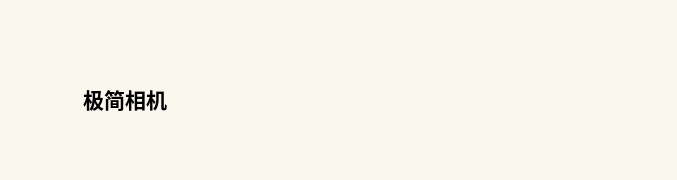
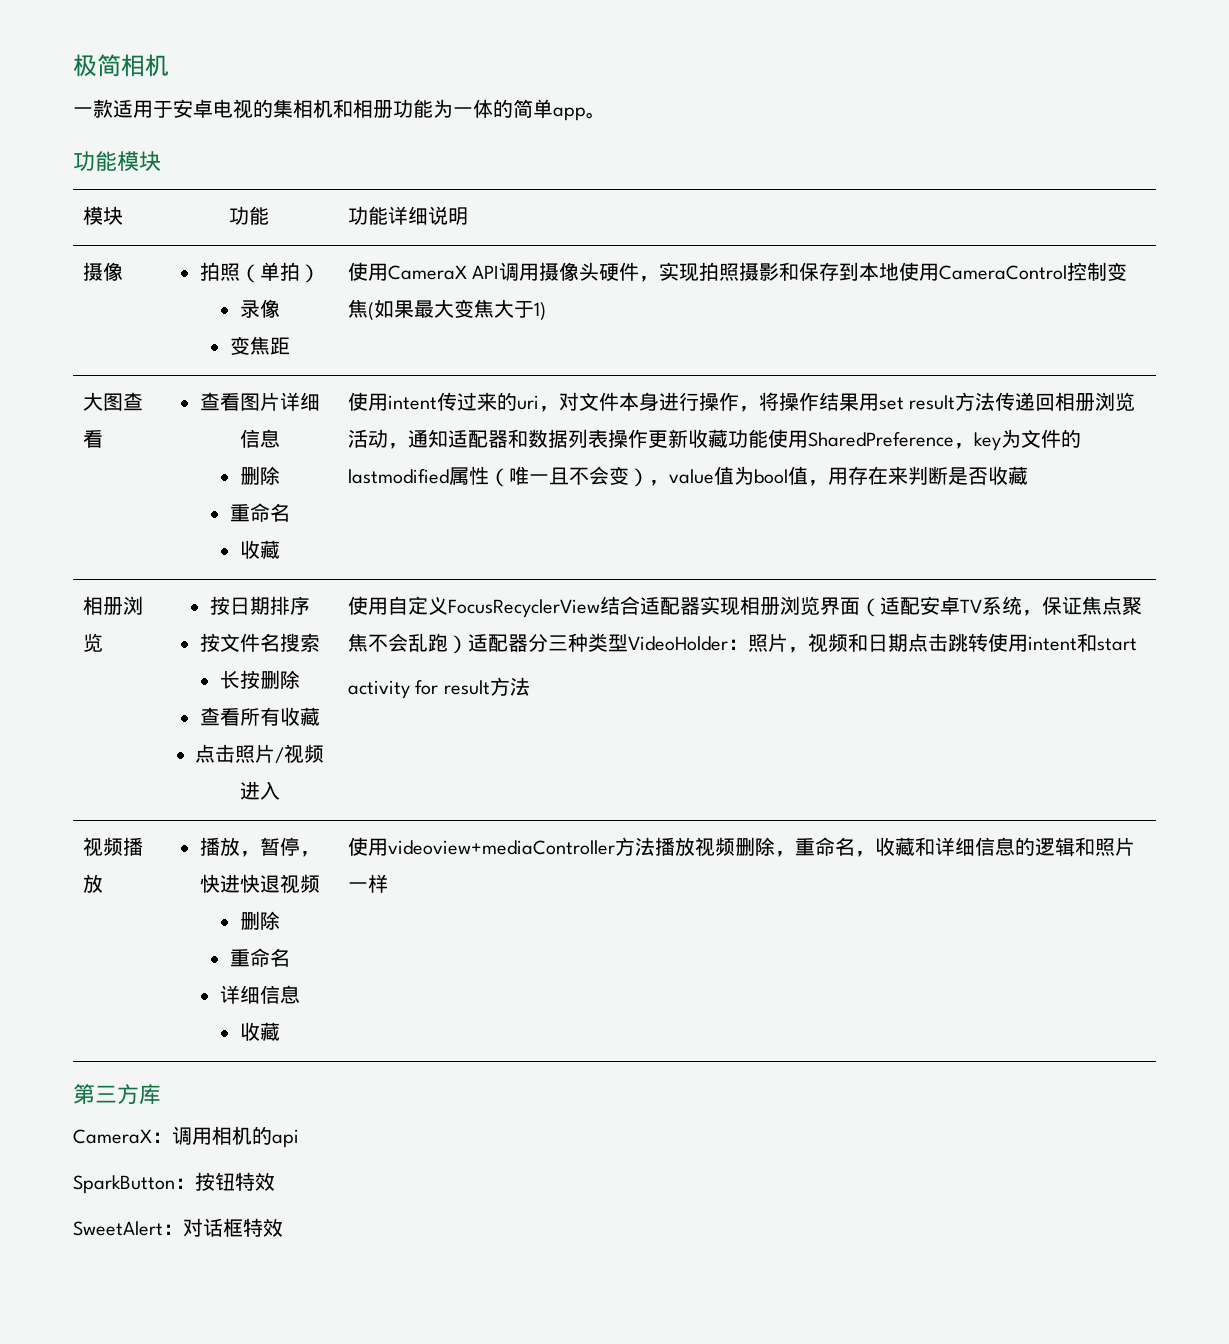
(167, 100) none -> [73,99,606,121] [73,151,161,171] [82,206,123,225] [228,206,269,225] [347,206,468,225] [82,262,123,281] [199,262,320,283] [239,299,280,318] [229,336,290,355] [347,262,1128,282] [347,299,546,321] [82,392,143,411] [82,430,103,448] [199,392,320,411] [239,429,280,448] [239,466,280,485] [229,503,290,522] [239,540,280,559] [347,392,1136,412] [347,429,1081,451] [347,466,1028,487] [82,596,143,615] [82,633,103,652] [209,596,310,615] [199,633,320,652] [219,670,300,689] [199,707,320,726] [195,744,324,764] [239,781,280,800] [347,596,1142,618] [347,633,1137,654] [347,677,530,699] [82,837,143,857] [82,874,103,893] [199,837,320,857] [199,874,320,894] [239,911,280,930] [229,948,290,967] [219,985,300,1004] [239,1022,280,1041] [347,837,1135,857] [347,874,388,893] [73,1084,161,1104] [73,1126,299,1148] [73,1172,275,1194] [73,1218,283,1237] // 一款适用于安卓电视的集相机和相册功能为一体的简单app。 // 功能模块 // 模块 | 功能 | 功能详细说明 // 摄像 | 拍照（单拍） // 录像 // 变焦距 | 使用CameraX API调用摄像头硬件，实现拍照摄影和保存到本地使用CameraControl控制变焦(如果最大变焦大于1) // 大图查看 | 查看图片详细信息 // 删除 // 重命名 // 收藏 | 使用intent传过来的uri，对文件本身进行操作，将操作结果用set result方法传递回相册浏览活动，通知适配器和数据列表操作更新收藏功能使用SharedPreference，key为文件的lastmodified属性（唯一且不会变），value值为bool值，用存在来判断是否收藏 // 相册浏览 | 按日期排序 // 按文件名搜索 // 长按删除 // 查看所有收藏 // 点击照片/视频进入 | 使用自定义FocusRecyclerView结合适配器实现相册浏览界面（适配安卓TV系统，保证焦点聚焦不会乱跑）适配器分三种类型VideoHolder：照片，视频和日期点击跳转使用intent和start // activity for result方法 // 视频播放 | 播放，暂停，快进快退视频 // 删除 // 重命名 // 详细信息 // 收藏 | 使用videoview+mediaController方法播放视频删除，重命名，收藏和详细信息的逻辑和照片一样 // 第三方库 // CameraX：调用相机的api // SparkButton：按钮特效 // SweetAlert：对话框特效

